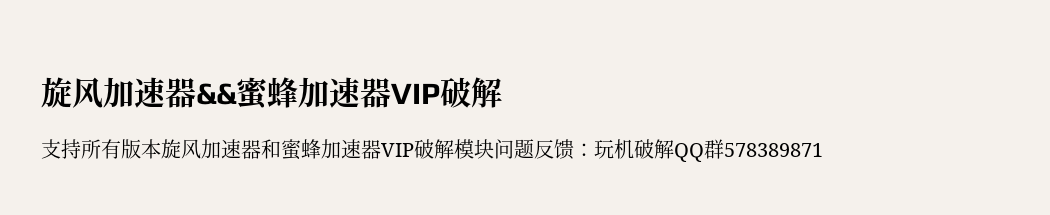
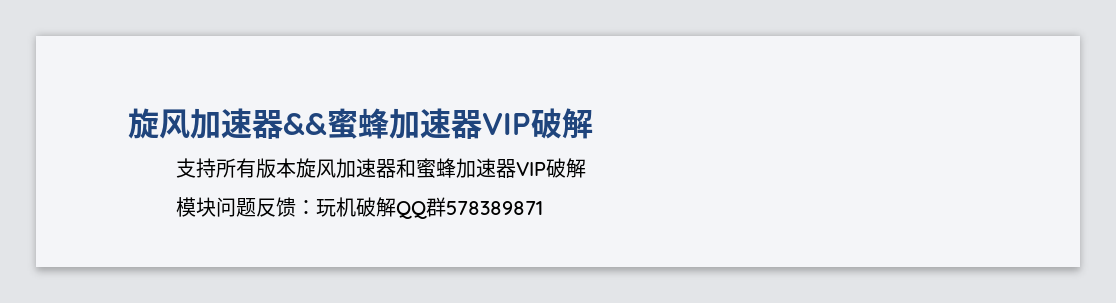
(454, 149) none -> (586, 168) //

